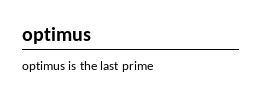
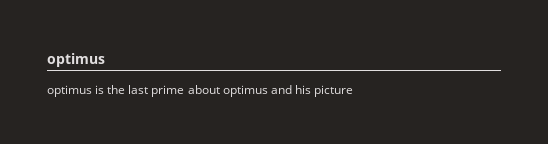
(153, 66) none -> [187,85,353,97] about optimus and his picture

